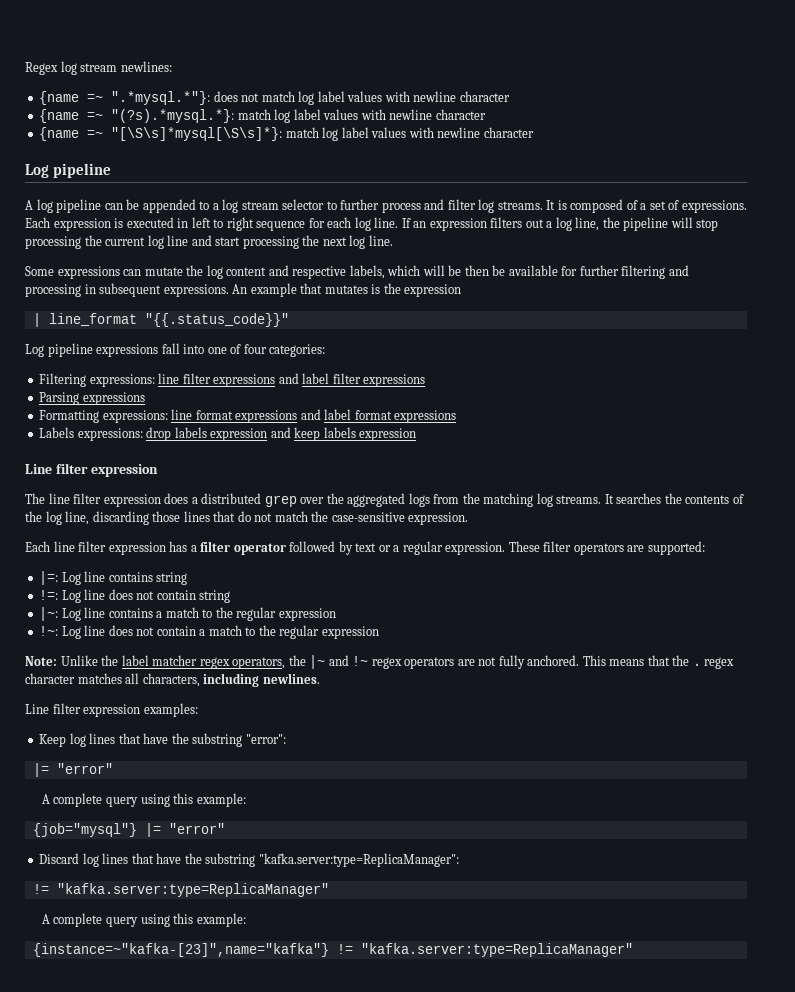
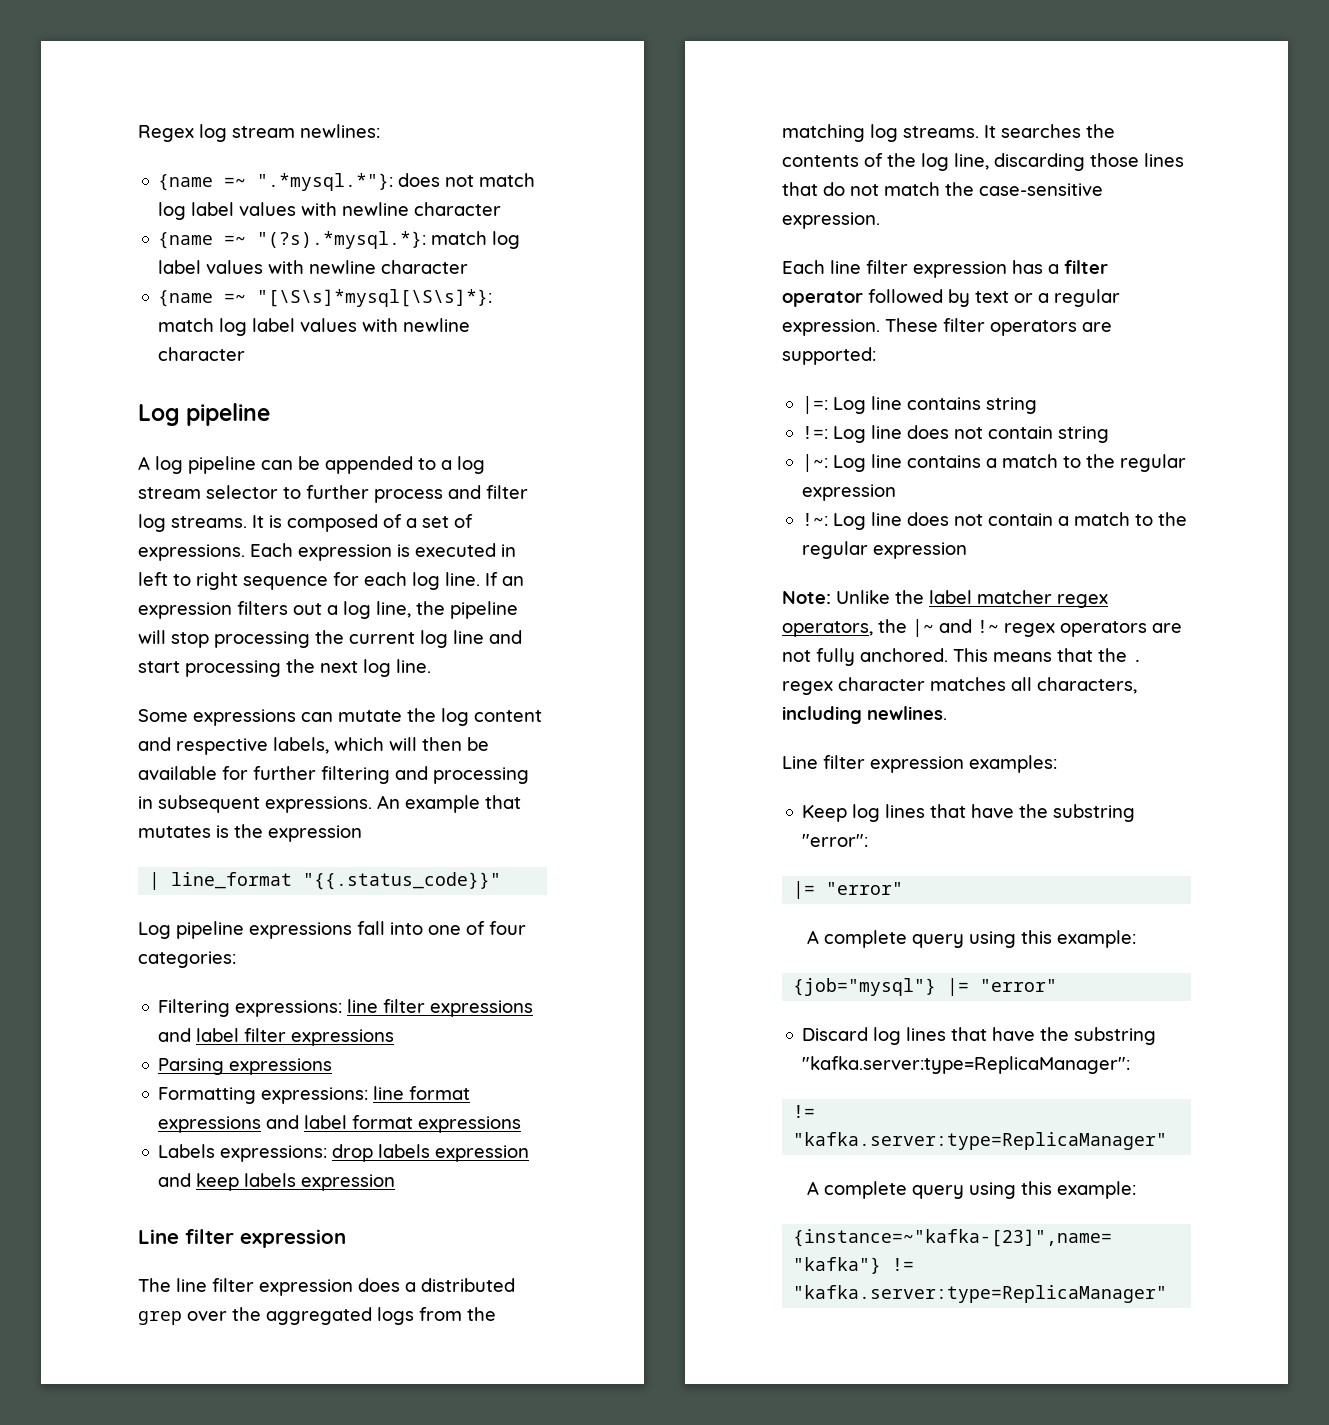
[448,265,462,276] be -> (417, 744) none

